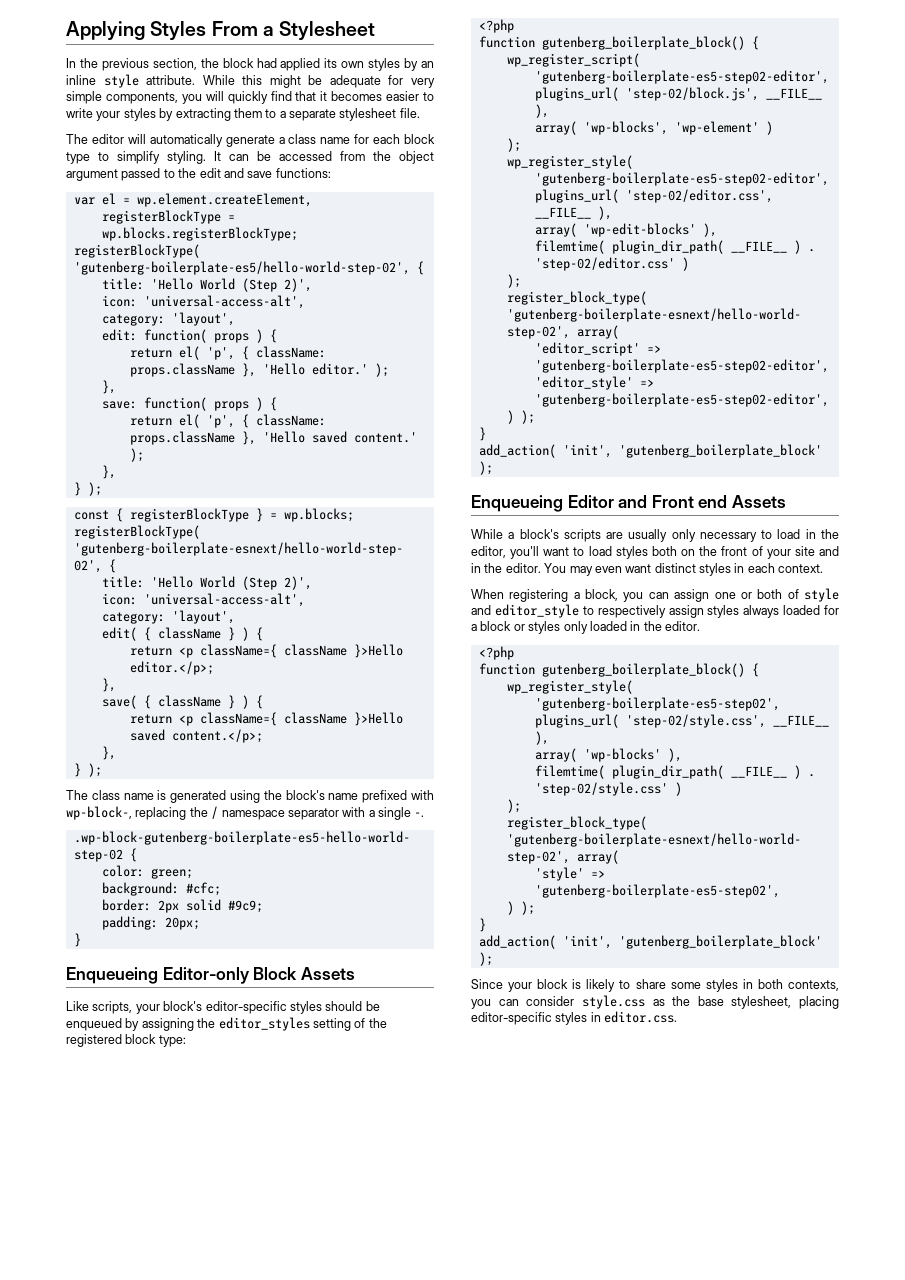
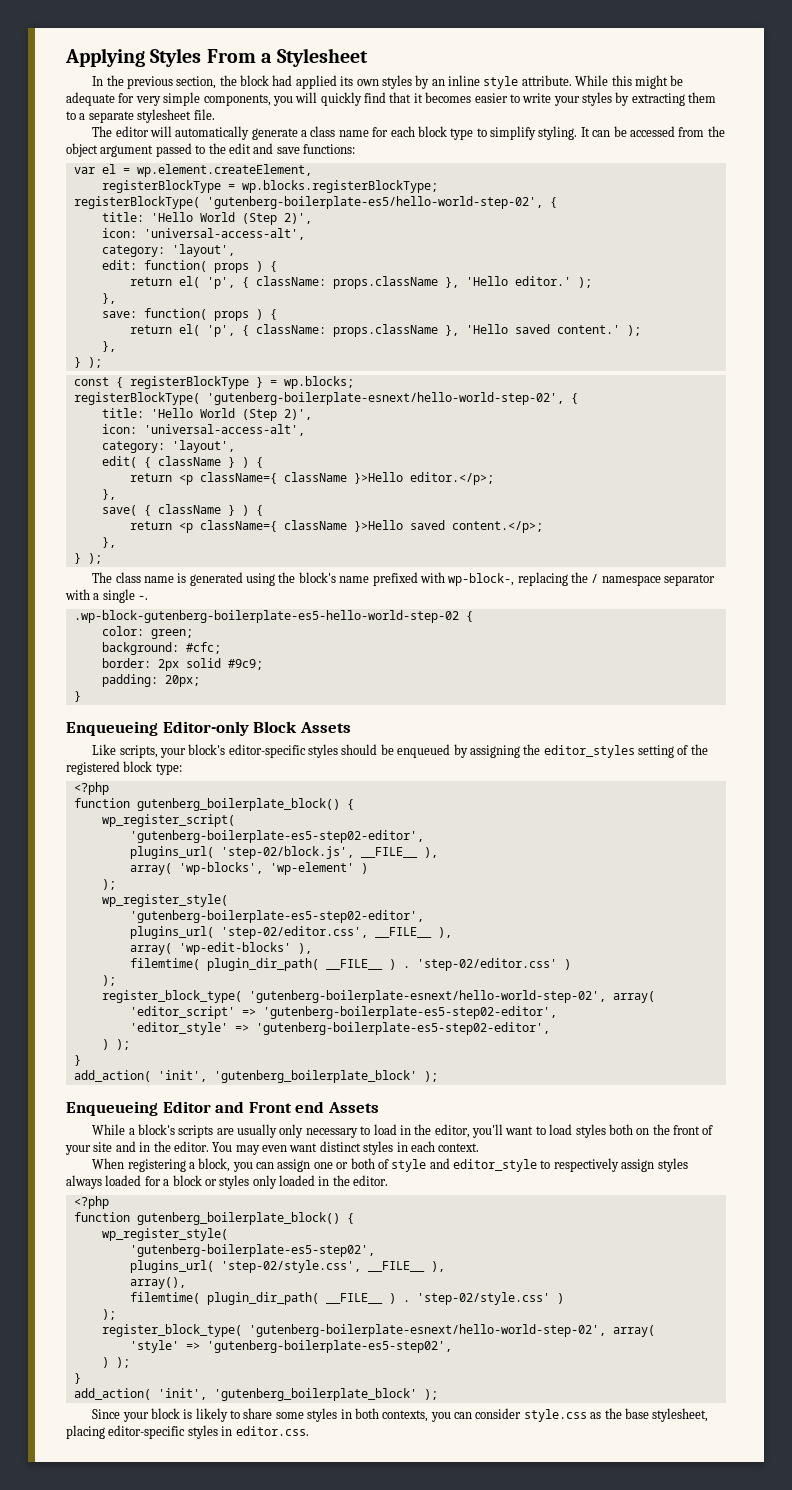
[534,748,682,762] array( 'wp-blocks' ), -> [129,1277,186,1289] array(),

